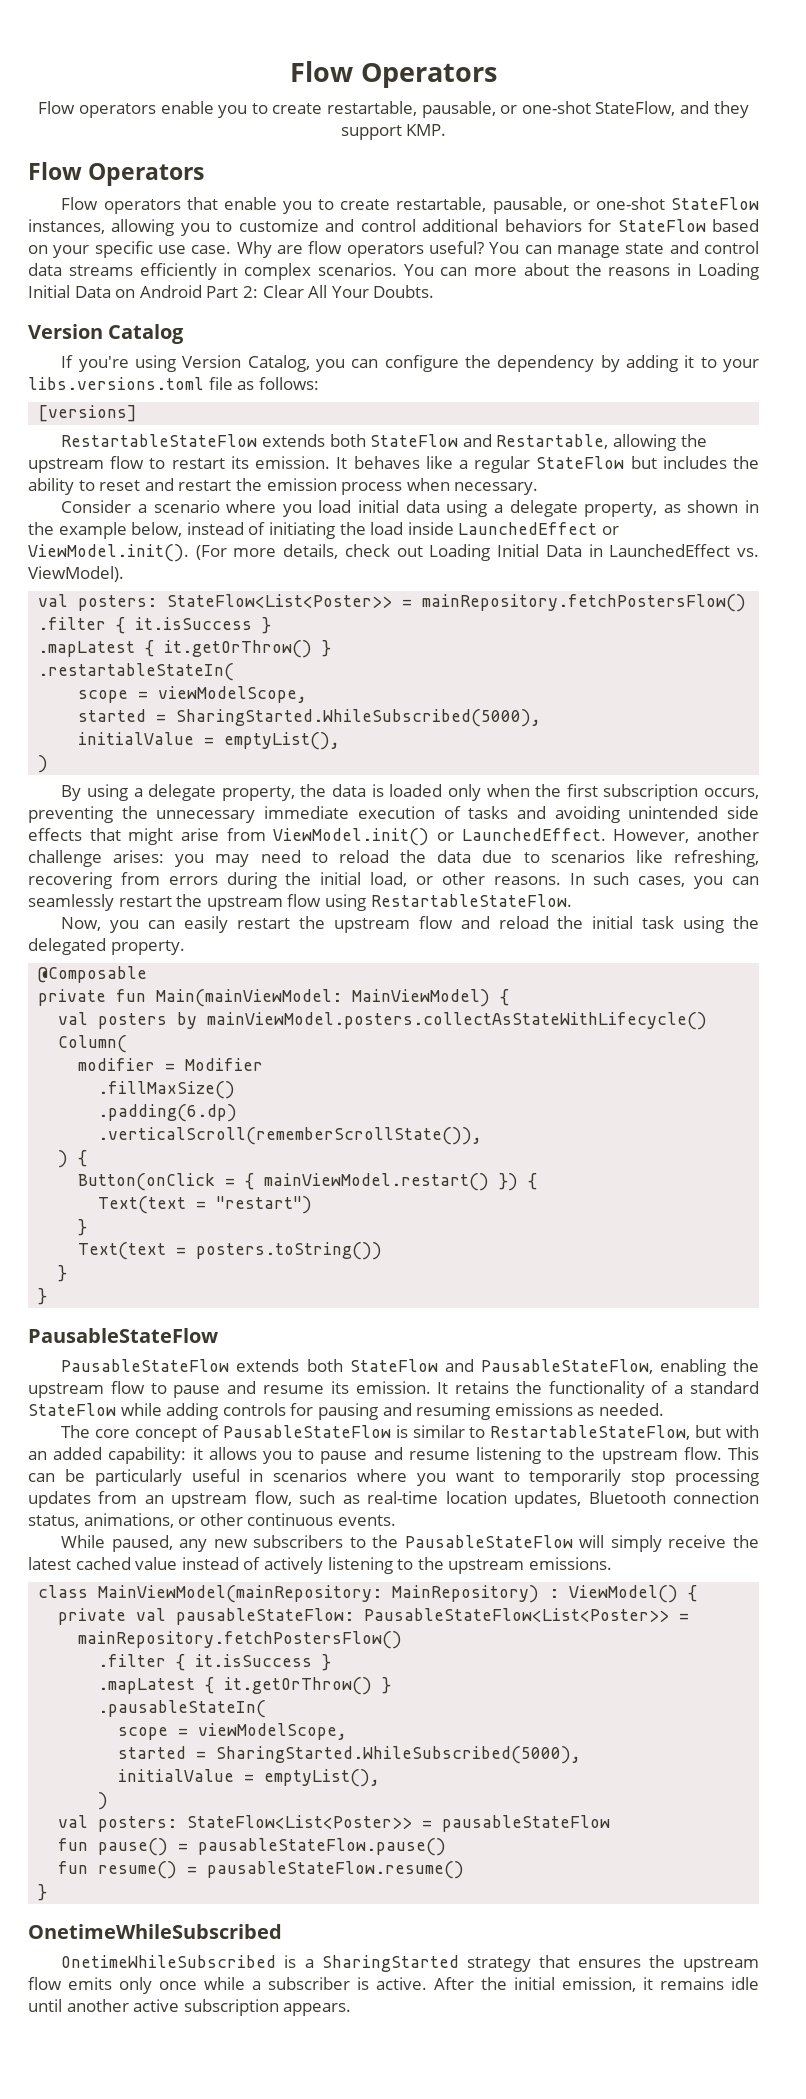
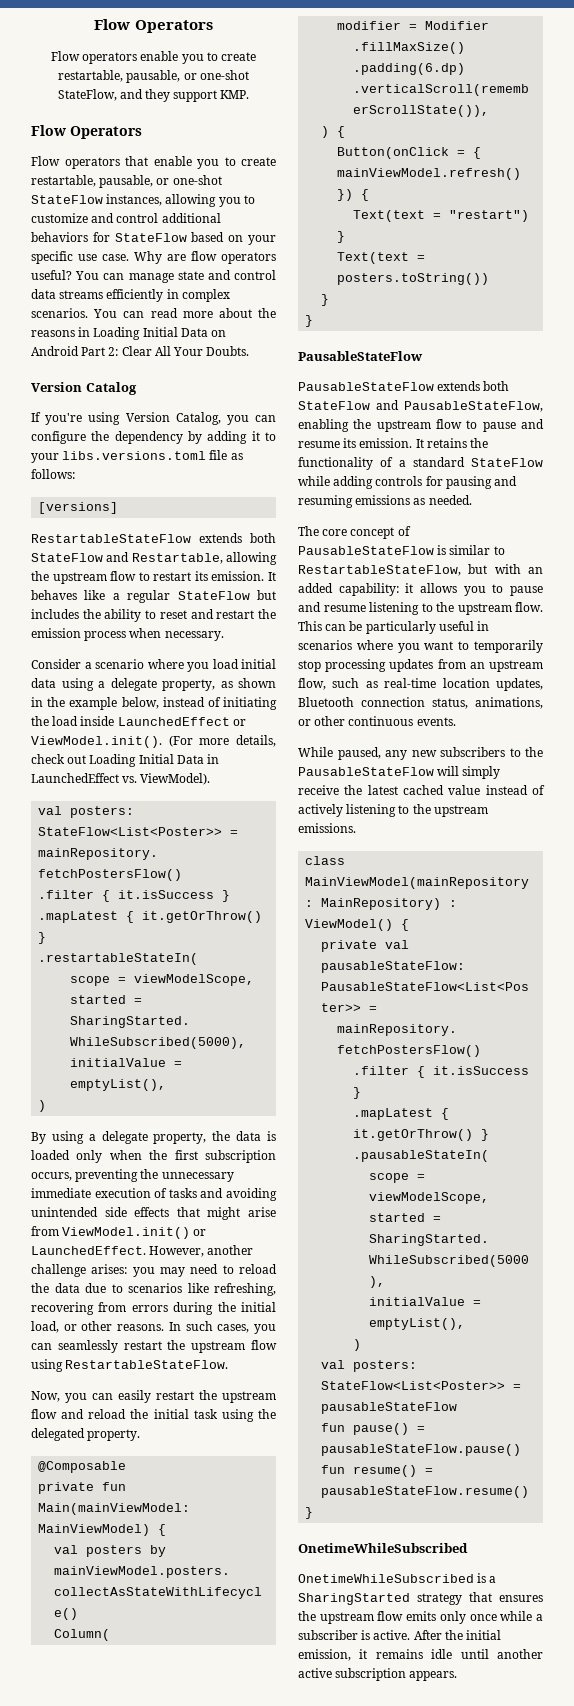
(468, 271) none -> [150,308,178,318] read
[264,1173,490,1191] mainViewModel.restart() -> [337,168,522,180] mainViewModel.refresh()

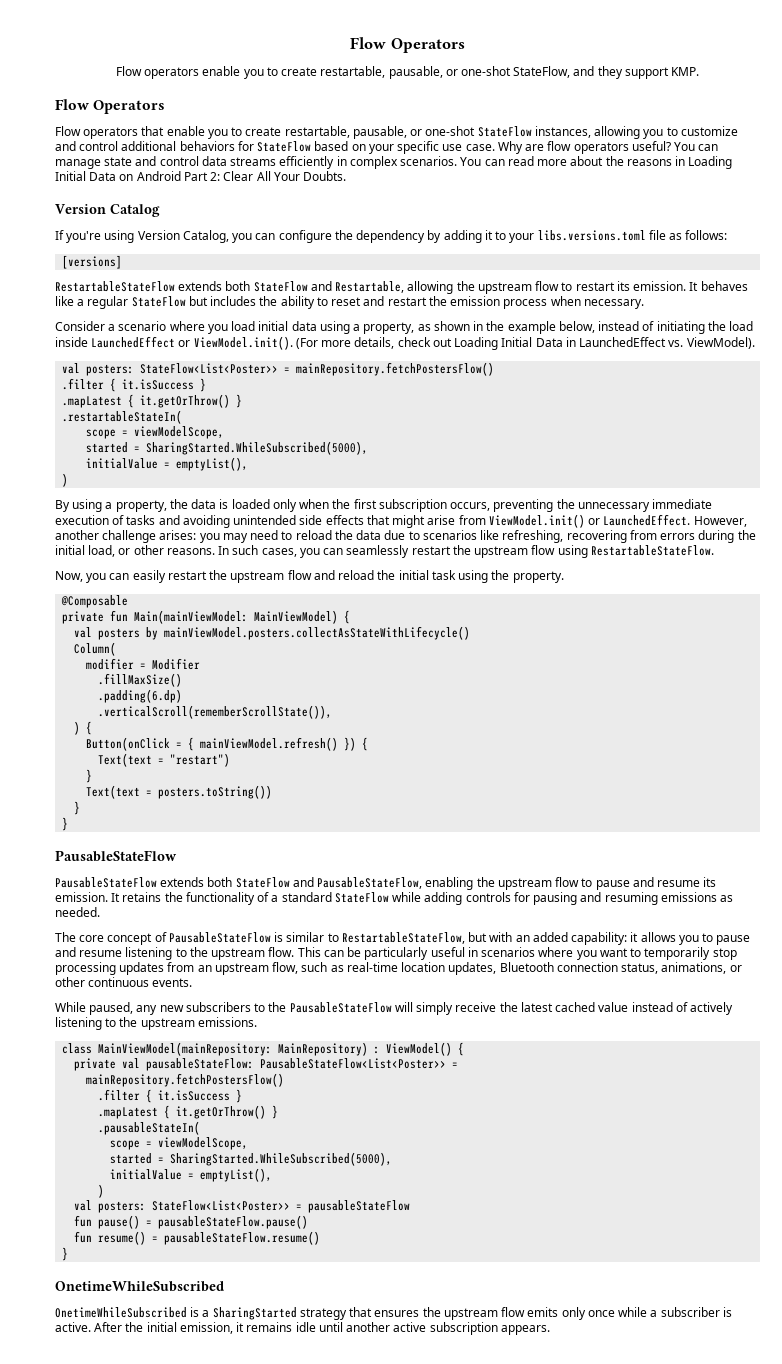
[110,678,157,691] delegate -> (361, 327) none
[101,1131,148,1144] delegate -> (113, 505) none
[31,1428,85,1441] delegated -> (510, 575) none

